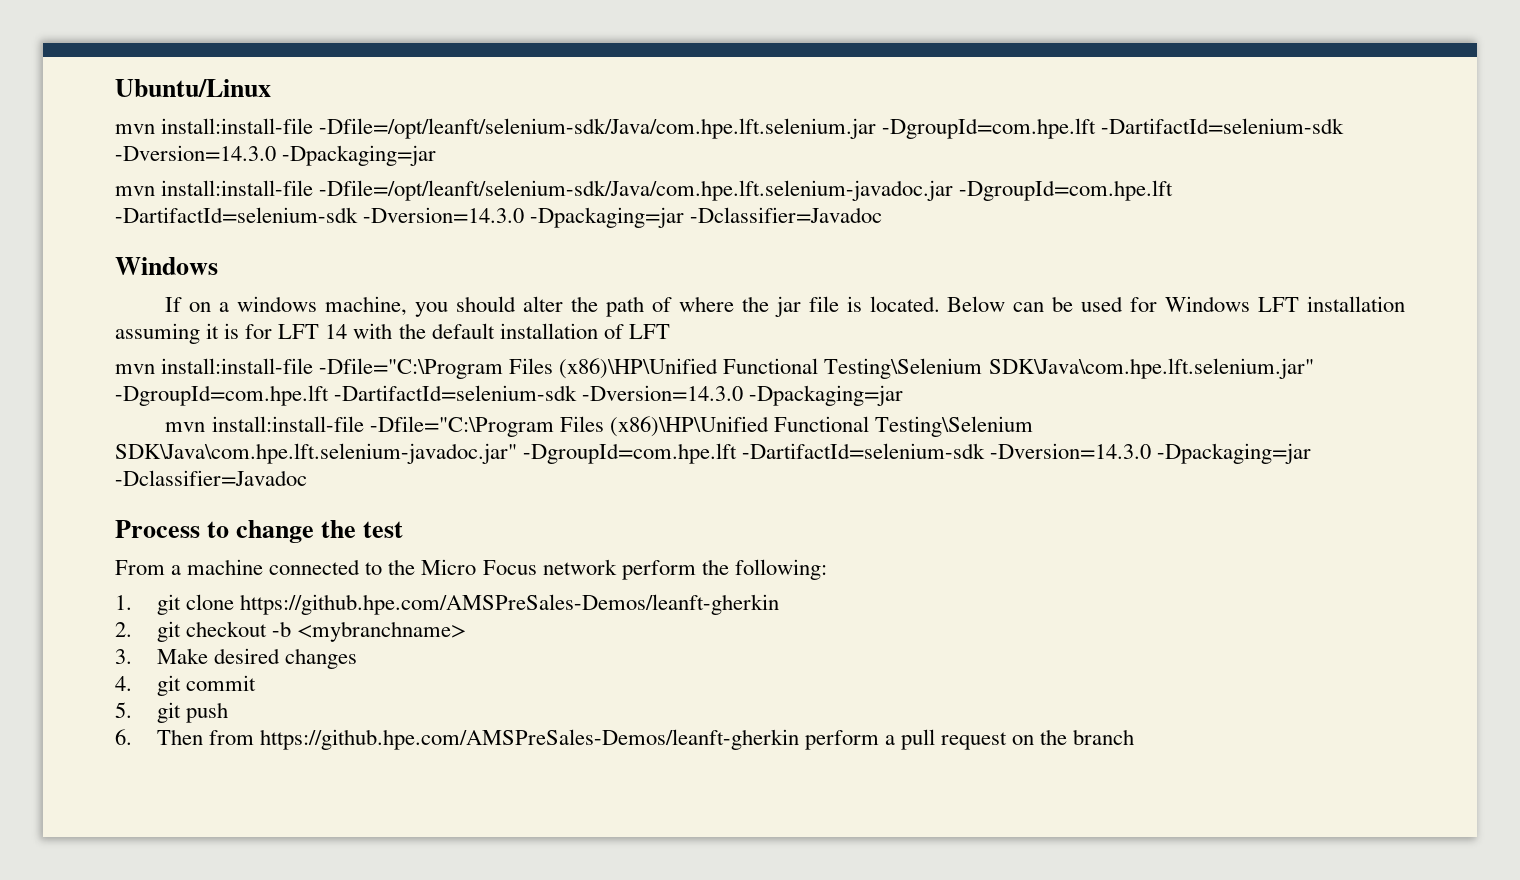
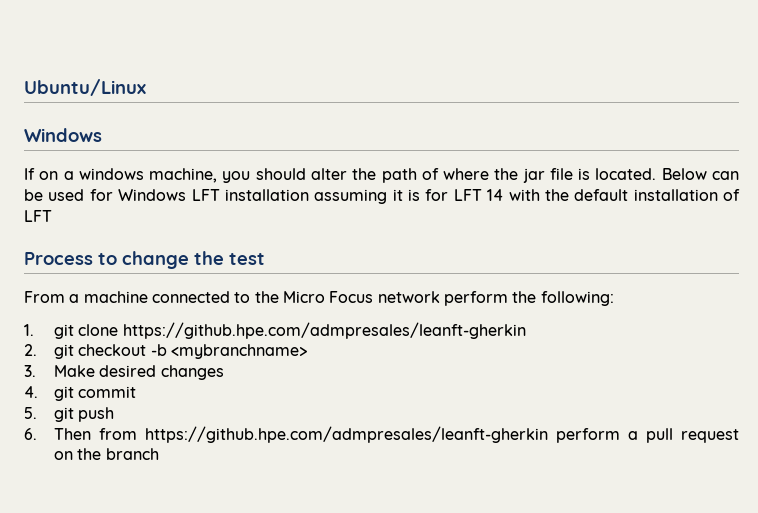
[115,118,1345,139] [115,145,437,166] [115,180,1174,201] [115,207,883,228] // mvn install:install-file -Dfile=/opt/leanft/selenium-sdk/Java/com.hpe.lft.selenium.jar -DgroupId=com.hpe.lft -DartifactId=selenium-sdk -Dversion=14.3.0 -Dpackaging=jar // mvn install:install-file -Dfile=/opt/leanft/selenium-sdk/Java/com.hpe.lft.selenium-javadoc.jar -DgroupId=com.hpe.lft -DartifactId=selenium-sdk -Dversion=14.3.0 -Dpackaging=jar -Dclassifier=Javadoc -> (146, 87) none
[115,358,1314,379] [115,385,904,406] [165,416,1033,437] [115,443,1312,464] [115,470,307,486] // mvn install:install-file -Dfile="C:\Program Files (x86)\HP\Unified Functional Testing\Selenium SDK\Java\com.hpe.lft.selenium.jar" -DgroupId=com.hpe.lft -DartifactId=selenium-sdk -Dversion=14.3.0 -Dpackaging=jar // mvn install:install-file -Dfile="C:\Program Files (x86)\HP\Unified Functional Testing\Selenium SDK\Java\com.hpe.lft.selenium-javadoc.jar" -DgroupId=com.hpe.lft -DartifactId=selenium-sdk -Dversion=14.3.0 -Dpackaging=jar -Dclassifier=Javadoc -> (52, 216) none
[239,594,779,615] https://github.hpe.com/AMSPreSales-Demos/leanft-gherkin -> [122,322,526,339] https://github.hpe.com/admpresales/leanft-gherkin
[259,729,799,750] https://github.hpe.com/AMSPreSales-Demos/leanft-gherkin -> [144,426,548,443] https://github.hpe.com/admpresales/leanft-gherkin

